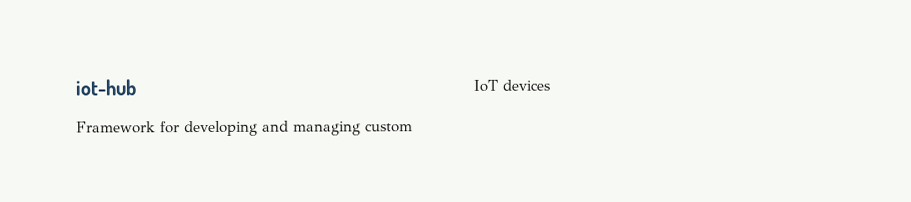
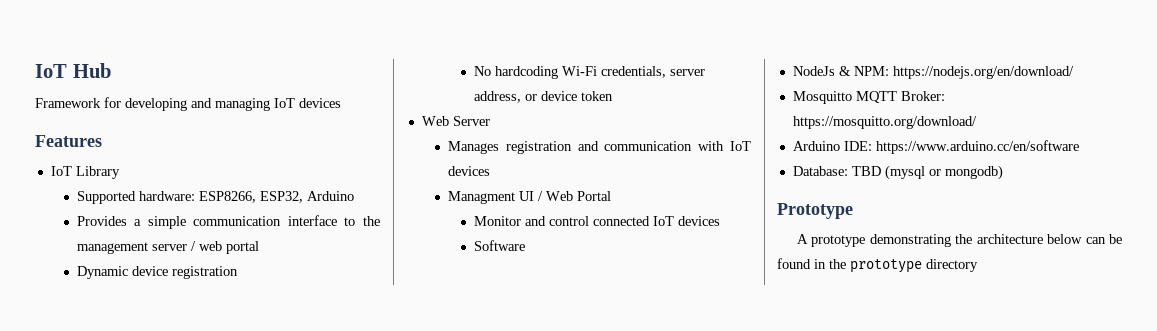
[75,79,136,96] iot-hub -> [35,63,111,78] IoT Hub
[365,123,413,133] [473,79,550,92] custom IoT devices -> [274,98,341,108] [35,135,102,147] [50,166,120,179] [76,191,354,204] [76,215,380,229] [76,241,259,254] [76,266,238,279] [473,66,705,79] [473,91,613,103] [421,116,490,126] [447,141,751,154] [447,166,490,176] [447,191,611,204] [473,216,720,226] [473,240,525,251] [792,66,1074,79] [792,91,945,104] [792,116,977,129] [792,140,1079,154] [792,165,1003,180] [777,203,853,219] [796,234,1122,247] [777,258,978,273] IoT devices // Features // IoT Library // Supported hardware: ESP8266, ESP32, Arduino // Provides a simple communication interface to the management server / web portal // Dynamic device registration // No hardcoding Wi-Fi credentials, server address, or device token // Web Server // Manages registration and communication with IoT devices // Managment UI / Web Portal // Monitor and control connected IoT devices // Software // NodeJs & NPM: https://nodejs.org/en/download/ // Mosquitto MQTT Broker: https://mosquitto.org/download/ // Arduino IDE: https://www.arduino.cc/en/software // Database: TBD (mysql or mongodb) // Prototype // A prototype demonstrating the architecture below can be found in the prototype directory

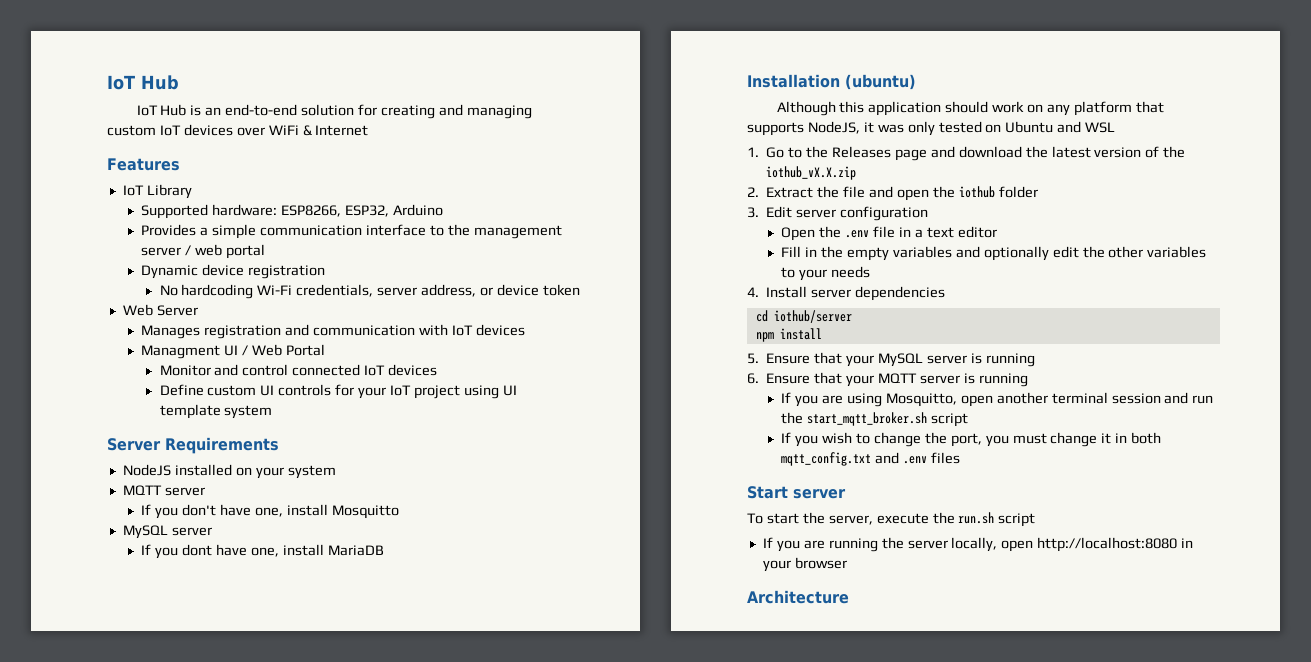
[35,97,187,111] Framework for developing -> [136,104,435,119] IoT Hub is an end-to-end solution for creating
[274,98,341,108] IoT devices -> [107,124,369,136] custom IoT devices over WiFi & Internet
[473,240,525,251] [792,66,1074,79] [792,91,945,104] [792,116,977,129] [792,140,1079,154] [792,165,1003,180] [777,203,853,219] [796,234,1122,247] [777,258,978,273] Software // NodeJs & NPM: https://nodejs.org/en/download/ // Mosquitto MQTT Broker: https://mosquitto.org/download/ // Arduino IDE: https://www.arduino.cc/en/software // Database: TBD (mysql or mongodb) // Prototype // A prototype demonstrating the architecture below can be found in the prototype directory -> [159,384,517,399] [159,404,273,419] [107,437,279,454] [122,464,336,479] [122,485,205,496] [141,504,399,519] [122,525,212,539] [141,544,384,559] [747,74,916,90] [776,101,1164,116] [747,121,1116,136] [747,146,1186,161] [766,166,857,180] [747,186,1038,201] [747,206,929,221] [781,226,997,241] [781,246,1207,261] [781,266,871,281] [747,286,946,301] [755,310,852,323] [755,328,822,342] [747,352,1035,367] [747,372,1028,387] [781,392,1214,407] [781,412,969,427] [781,432,1162,447] [781,452,960,466] [747,486,846,499] [747,512,1036,527] [762,537,1194,552] [762,557,847,572] [747,590,849,604] Define custom UI controls for your IoT project using UI template system // Server Requirements // NodeJS installed on your system // MQTT server // If you don't have one, install Mosquitto // MySQL server // If you dont have one, install MariaDB // Installation (ubuntu) // Although this application should work on any platform that supports NodeJS, it was only tested on Ubuntu and WSL // 1. Go to the Releases page and download the latest version of the iothub_vX.X.zip // 2. Extract the file and open the iothub folder // 3. Edit server configuration // Open the .env file in a text editor // Fill in the empty variables and optionally edit the other variables to your needs // 4. Install server dependencies // cd iothub/server // npm install // 5. Ensure that your MySQL server is running // 6. Ensure that your MQTT server is running // If you are using Mosquitto, open another terminal session and run the start_mqtt_broker.sh script // If you wish to change the port, you must change it in both mqtt_config.txt and .env files // Start server // To start the server, execute the run.sh script // If you are running the server locally, open http://localhost:8080 in your browser // Architecture

